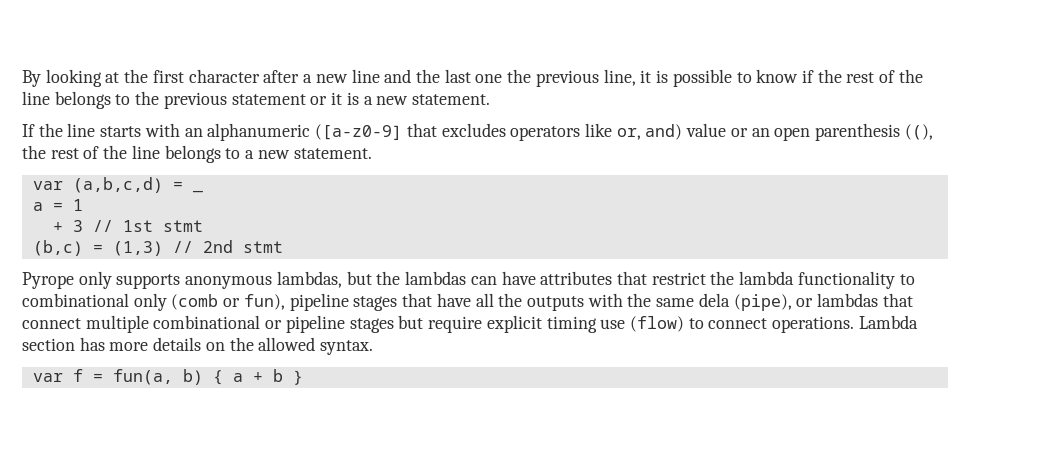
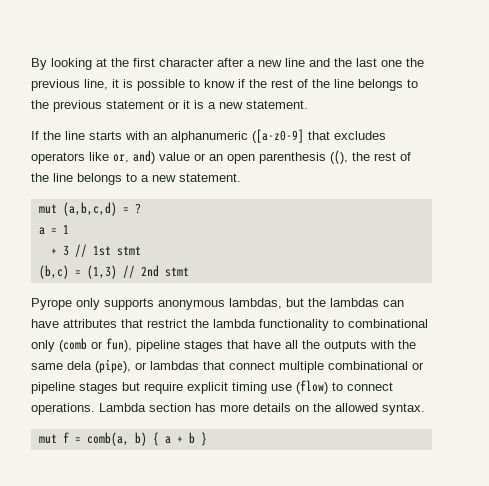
[32,181,63,190] var -> [38,204,57,214] mut
[192,190,203,193] _ -> [134,203,141,214] ?
[32,373,63,382] var -> [38,434,57,444] mut
[112,369,173,385] fun(a, -> [86,432,129,446] comb(a,

